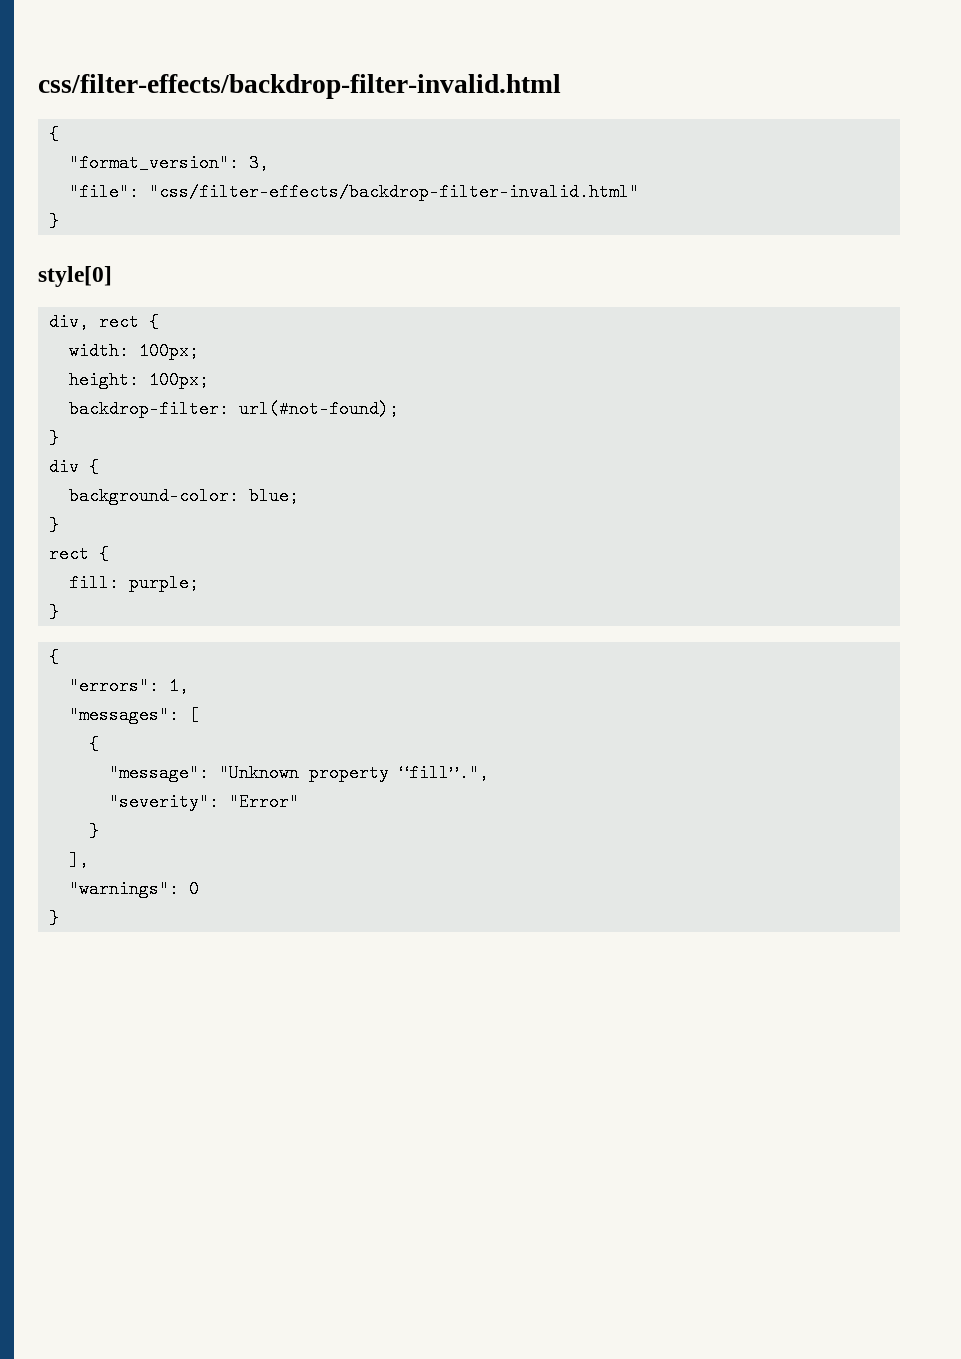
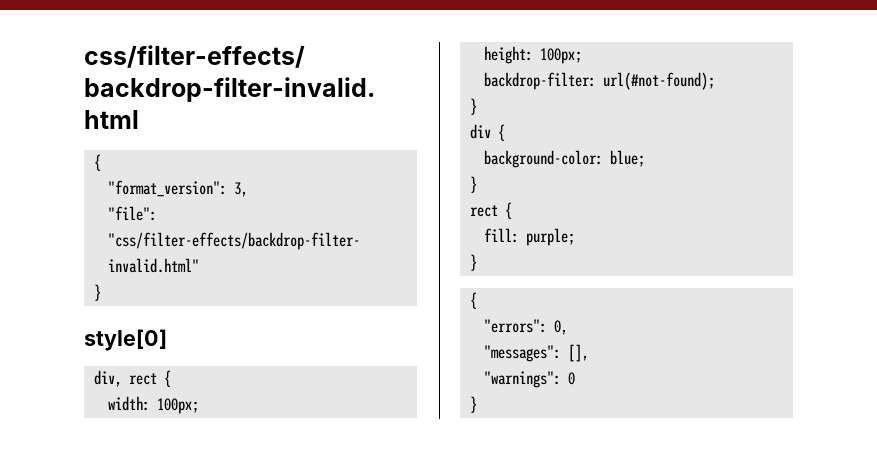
[168,677,189,695] 1, -> [553,320,568,335] 0,
[188,706,199,724] [88,735,99,753] [108,764,489,782] [108,793,299,811] [88,822,99,840] [68,851,89,869] [ // { // "message": "Unknown property “fill”.", // "severity": "Error" // } // ], -> [567,344,589,362] [],

